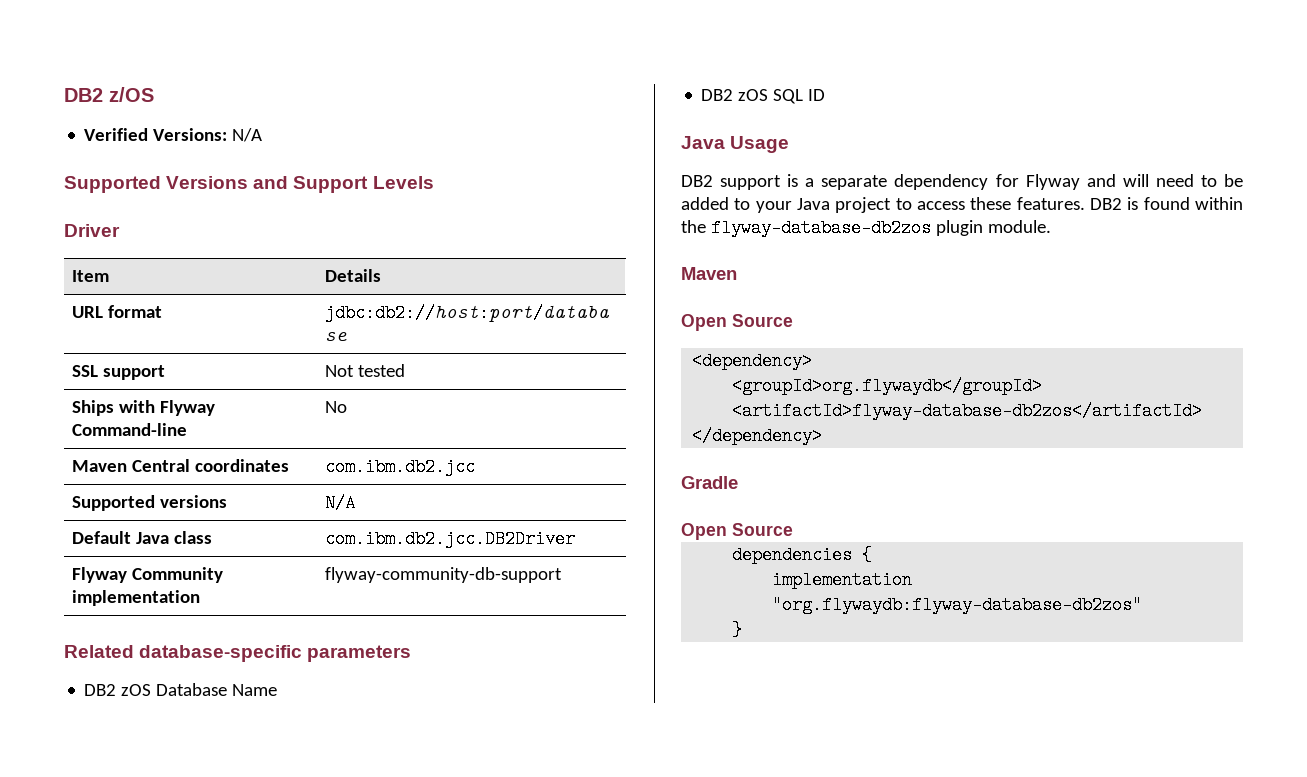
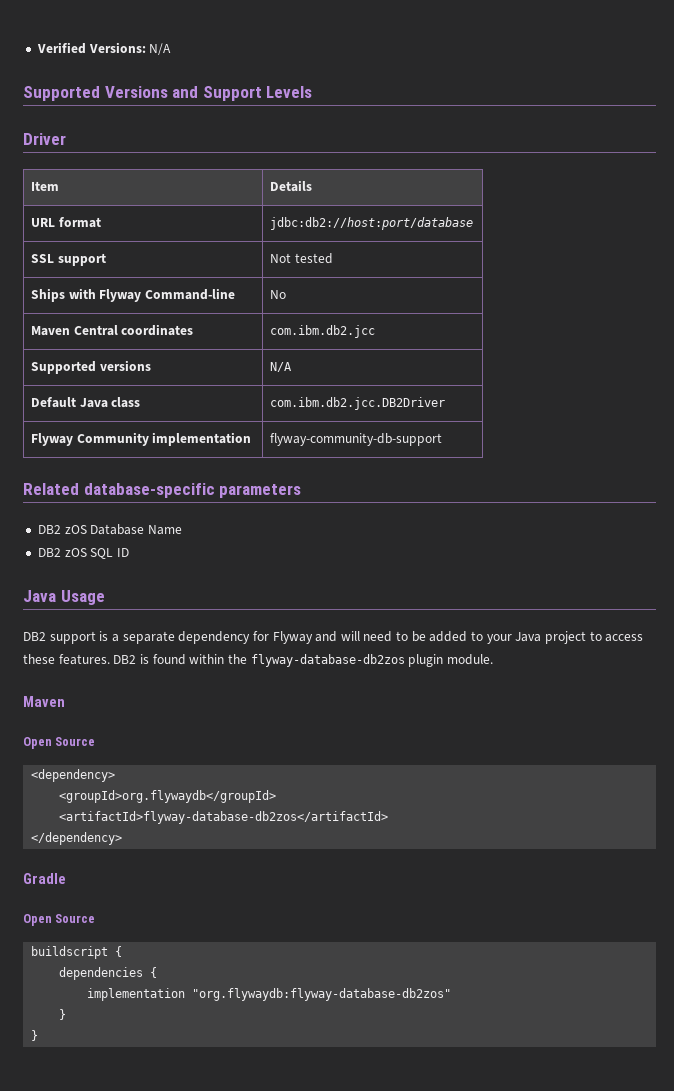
[64,87,154,102] DB2 z/OS // -> (36, 48) none
(793, 529) none -> [31,946,123,959] // buildscript {
(743, 630) none -> [31,1030,39,1041] // }

